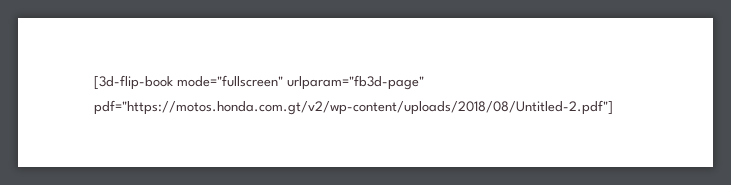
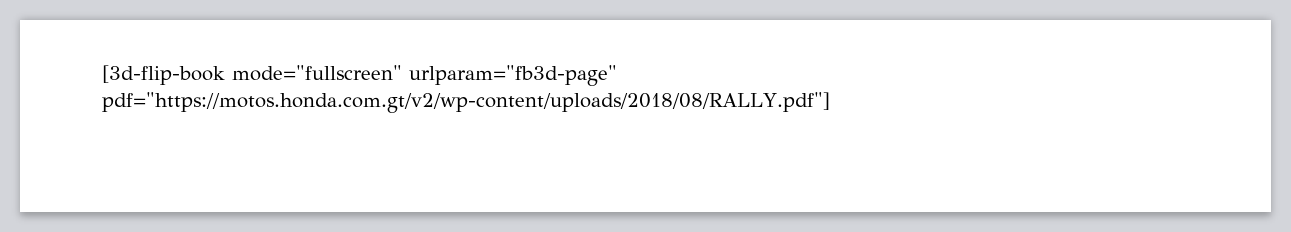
[94,100,613,115] pdf="https://motos.honda.com.gt/v2/wp-content/uploads/2018/08/Untitled-2.pdf"] -> [102,92,830,113] pdf="https://motos.honda.com.gt/v2/wp-content/uploads/2018/08/RALLY.pdf"]

